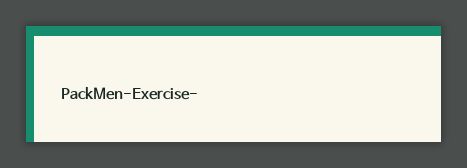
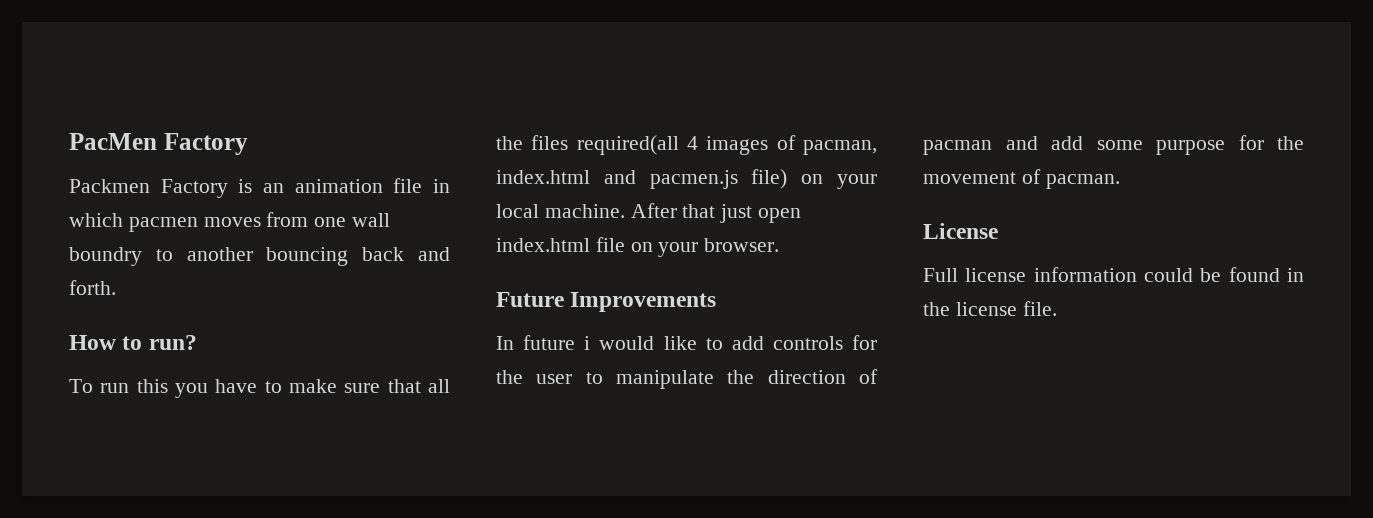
[61,87,198,100] PackMen-Exercise- -> [69,133,248,155] [69,178,450,198] [69,212,391,232] [69,247,450,266] [69,280,116,295] [69,335,197,350] [69,379,450,398] [496,135,877,155] [496,169,877,189] [496,203,802,223] [496,237,780,257] [496,292,717,312] [496,335,877,350] [496,369,878,389] [923,135,1304,155] [923,169,1120,189] [923,223,998,239] [923,267,1304,282] [923,301,1057,316] PacMen Factory // Packmen Factory is an animation file in which pacmen moves from one wall boundry to another bouncing back and forth. // How to run? // To run this you have to make sure that all the files required(all 4 images of pacman, index.html and pacmen.js file) on your local machine. After that just open index.html file on your browser. // Future Improvements // In future i would like to add controls for the user to manipulate the direction of pacman and add some purpose for the movement of pacman. // License // Full license information could be found in the license file.

